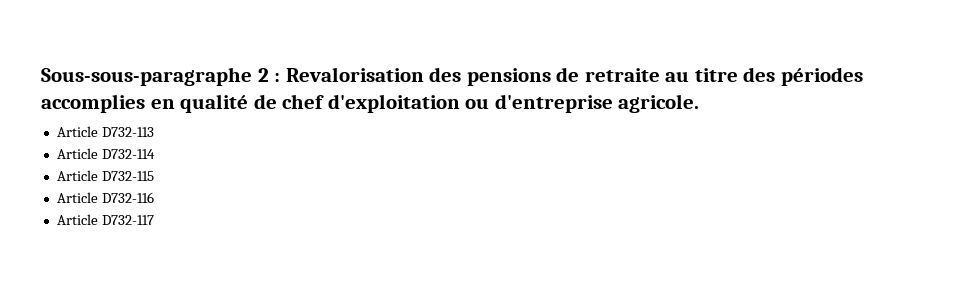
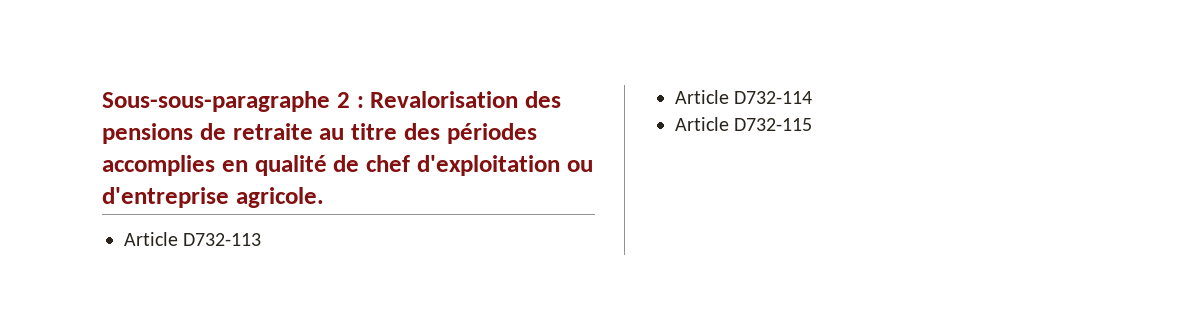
[56,192,154,203] [56,214,154,225] // Article D732-116 // Article D732-117 -> (813, 124) none

